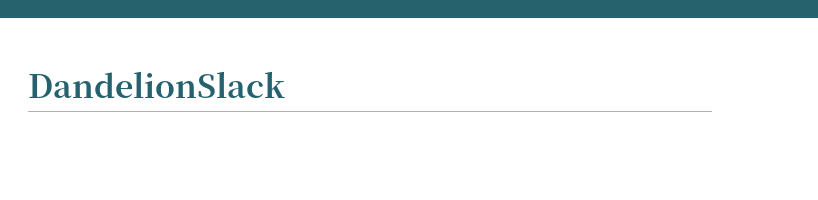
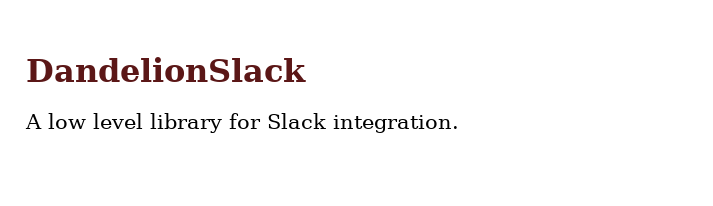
(285, 84) none -> [25,113,459,133] // A low level library for Slack integration.

